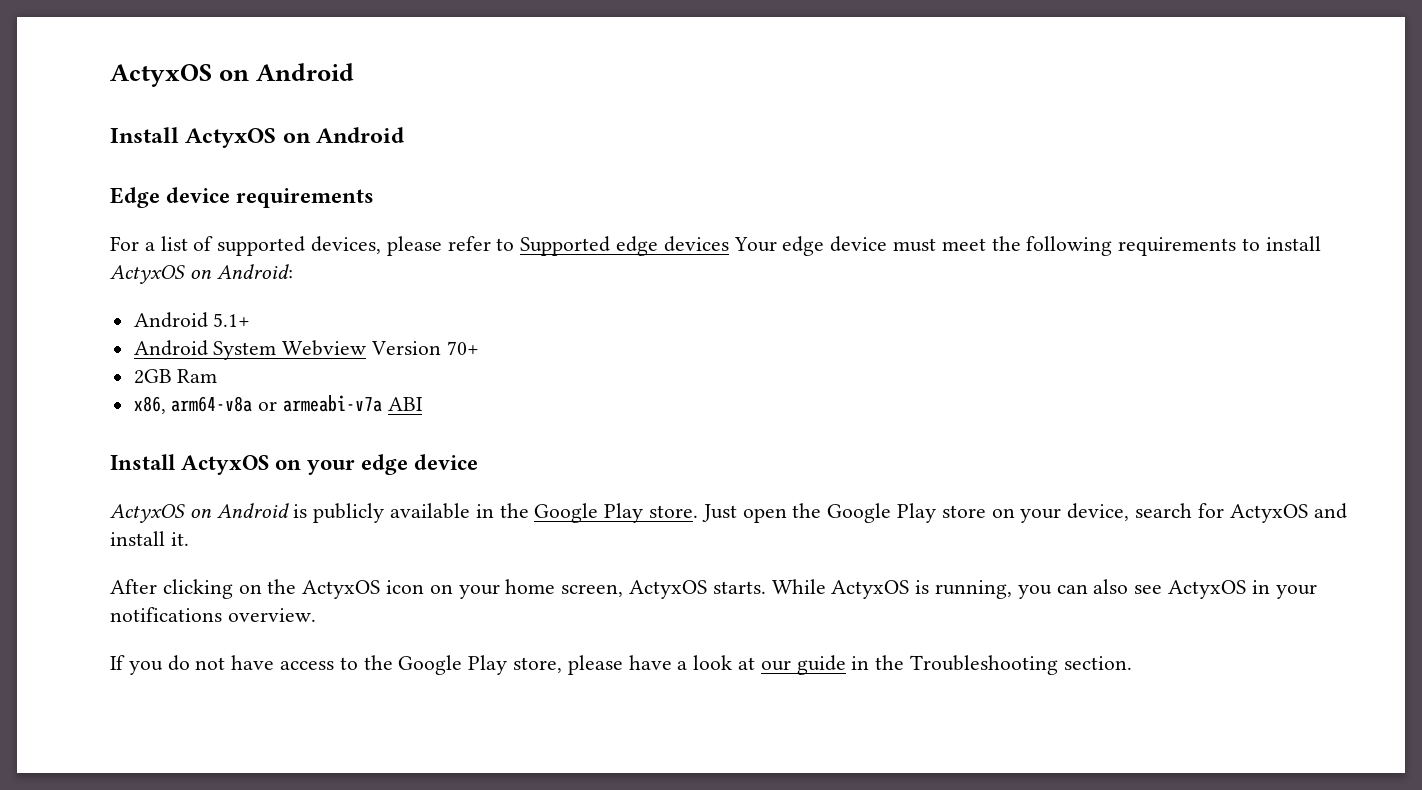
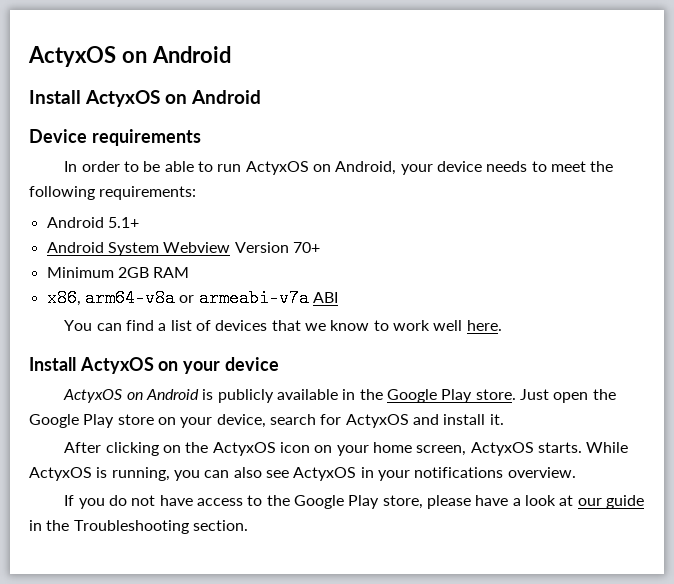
[110,187,231,208] Edge device -> [29,129,87,143] Device
[110,236,1321,256] [110,264,293,284] For a list of supported devices, please refer to Supported edge devices Your edge device must meet the following requirements to install ActyxOS on Android: -> [64,161,614,175] [29,186,197,200] In order to be able to run ActyxOS on Android, your device needs to meet the following requirements:
[133,369,218,384] 2GB Ram -> [46,267,190,278] Minimum 2GB RAM
(423, 404) none -> [64,320,502,331] // You can find a list of devices that we know to work well here.
[361,454,409,475] edge -> (221, 367) none

